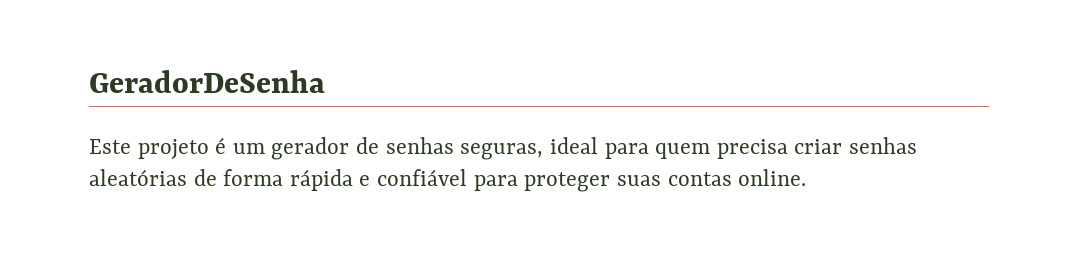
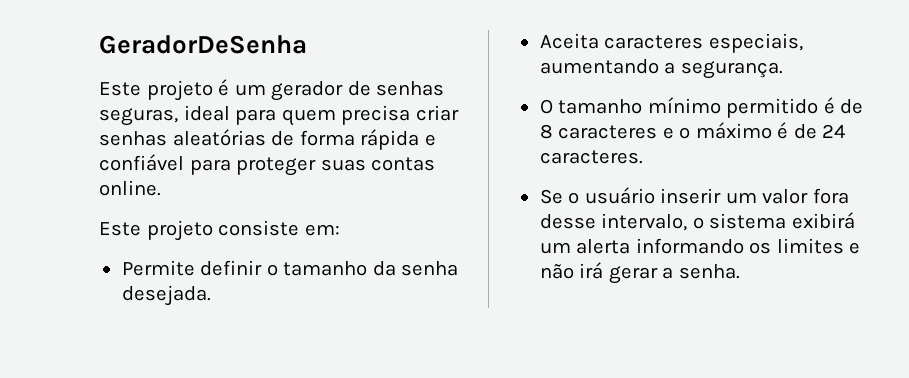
(807, 177) none -> [99,220,340,241] [121,260,459,276] [121,285,211,306] [539,33,803,53] [539,59,783,79] [539,97,864,118] [539,122,846,139] [539,150,643,164] [539,187,849,204] [539,212,855,231] [539,238,861,254] [539,262,740,284] // Este projeto consiste em: // Permite definir o tamanho da senha desejada. // Aceita caracteres especiais, aumentando a segurança. // O tamanho mínimo permitido é de 8 caracteres e o máximo é de 24 caracteres. // Se o usuário inserir um valor fora desse intervalo, o sistema exibirá um alerta informando os limites e não irá gerar a senha.

